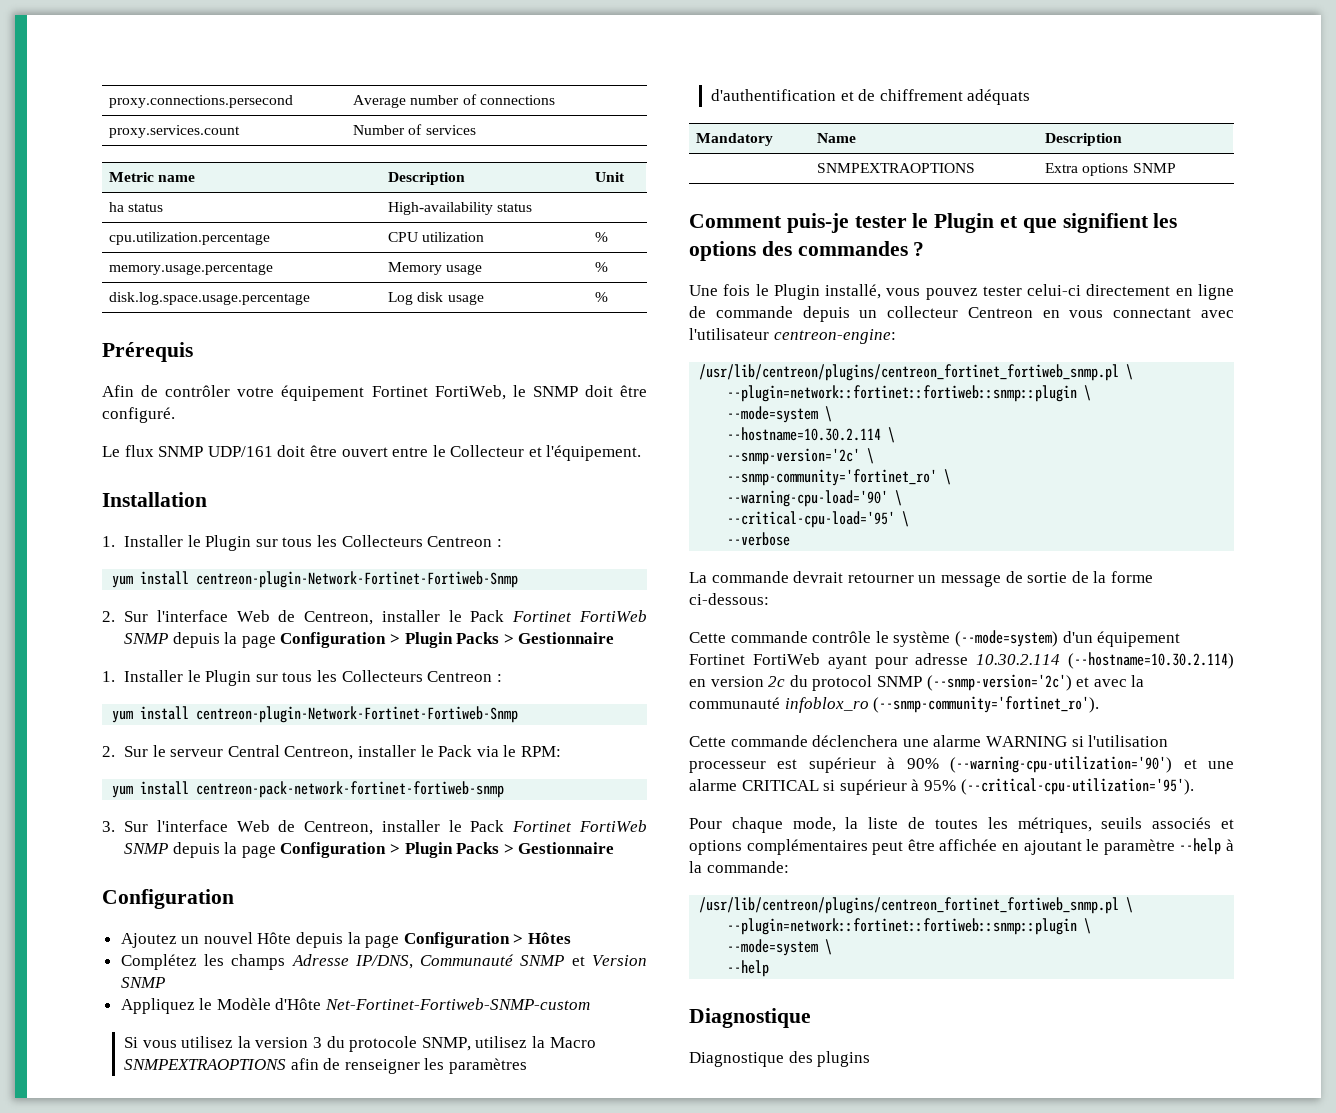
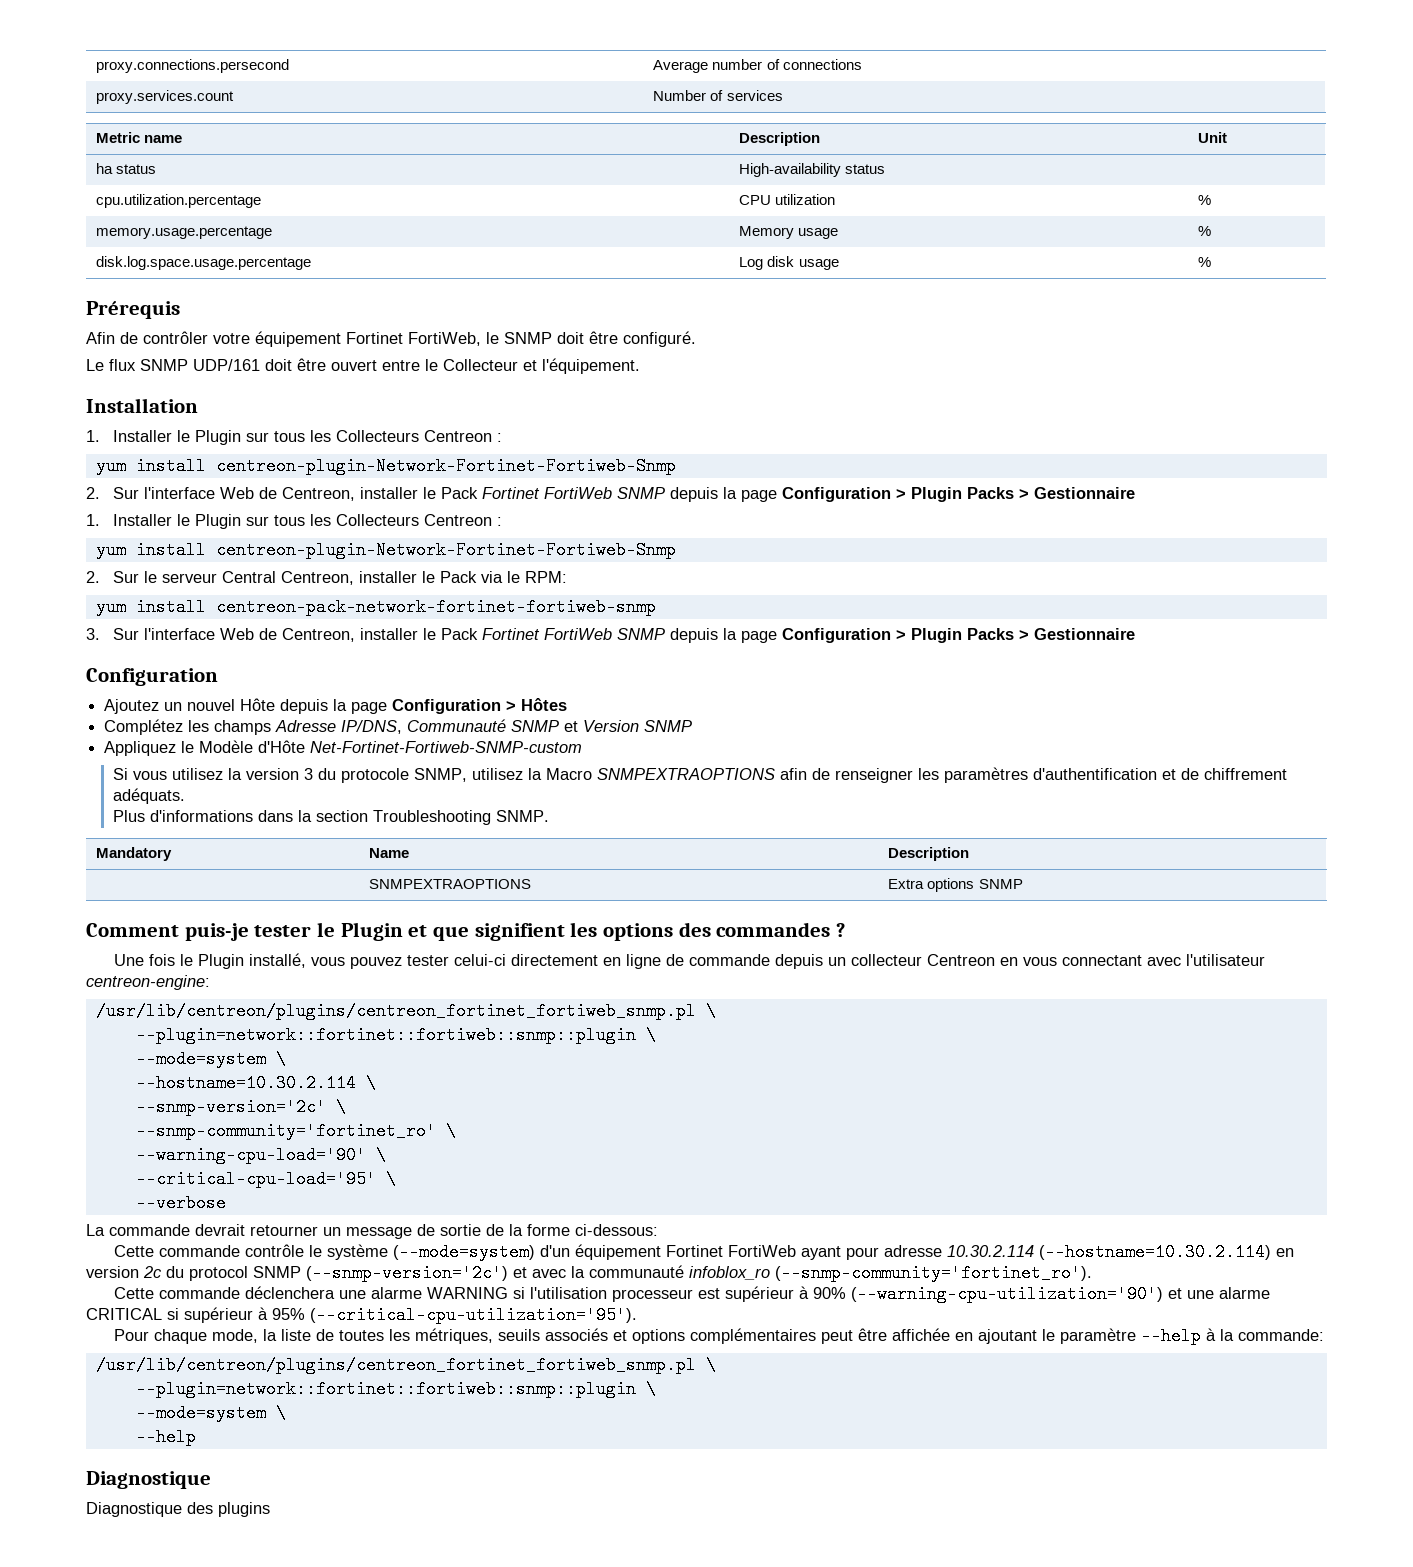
[967,89,1031,105] adéquats -> [112,788,185,804] [112,810,549,825] adéquats. // Plus d'informations dans la section Troubleshooting SNMP.

